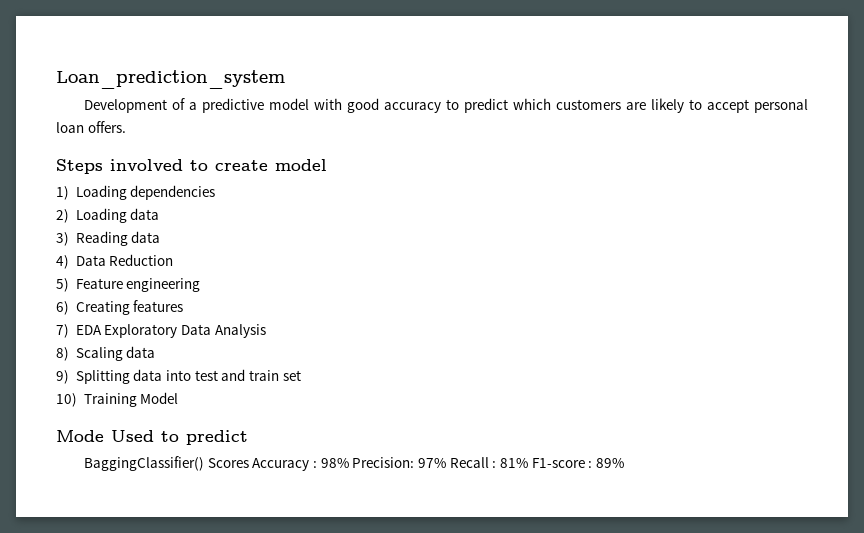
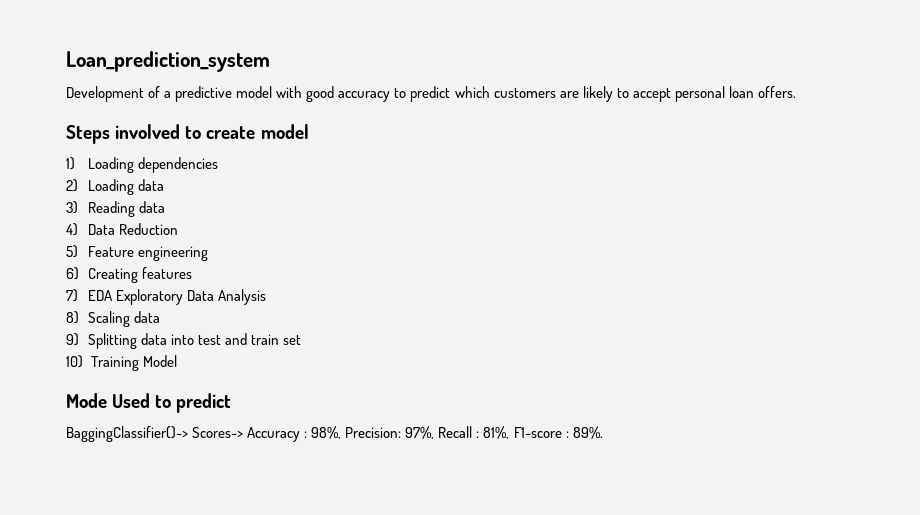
[84,456,446,471] BaggingClassifier() Scores Accuracy : 98% Precision: 97% -> [66,426,435,442] BaggingClassifier()-> Scores-> Accuracy : 98%, Precision: 97%,
[499,458,528,468] 81% -> [483,426,510,439] 81%,
[595,458,624,468] 89% -> [572,426,603,439] 89%.

